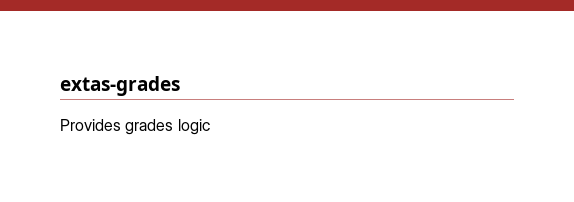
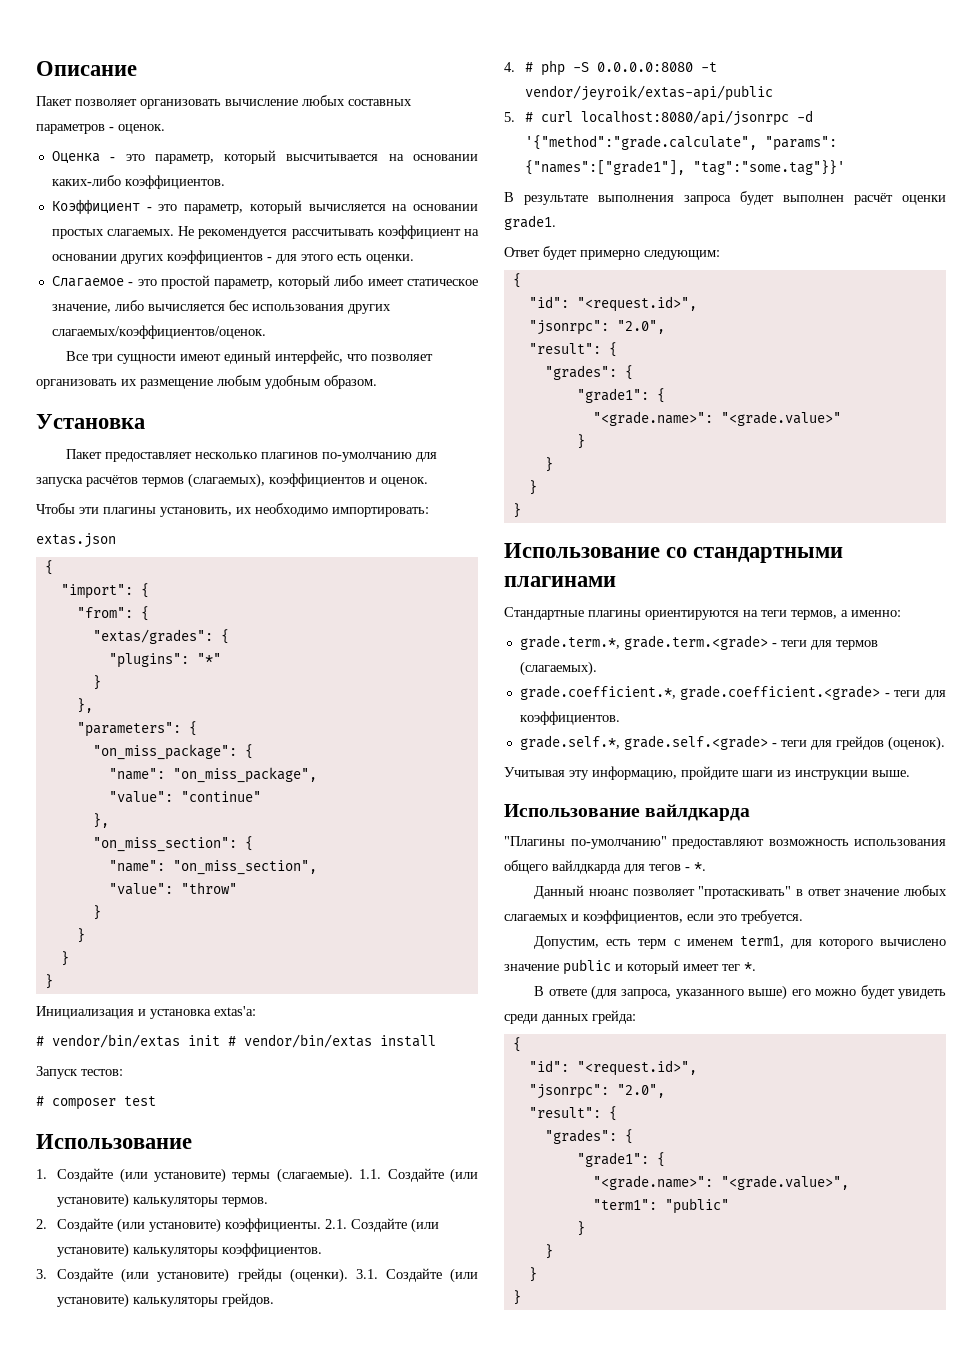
[60,76,180,96] [60,119,210,135] extas-grades // Provides grades logic -> [36,61,137,76] [36,95,412,109] [36,124,165,134] [51,150,478,164] [51,175,225,189] [51,199,479,215] [51,225,480,239] [51,250,414,264] [51,275,479,289] [51,300,391,314] [51,325,266,339] [66,350,434,364] [36,375,377,389] [36,414,145,429] [66,449,438,462] [36,473,428,488] [36,503,429,517] [36,533,116,548] [44,560,53,575] [60,583,149,599] [76,606,149,621] [92,629,229,644] [108,653,221,668] [92,675,101,690] [76,698,93,713] [76,721,197,737] [92,744,253,760] [108,767,317,783] [108,791,261,803] [92,813,109,828] [92,836,253,852] [108,860,317,875] [108,882,237,895] [92,905,101,920] [76,928,85,943] [60,951,69,966] [44,974,53,989] [36,1006,256,1019] [36,1034,436,1048] [36,1066,123,1079] [36,1096,156,1110] [36,1134,192,1149] [36,1168,478,1183] [57,1193,269,1208] [36,1218,440,1233] [57,1243,323,1258] [36,1268,479,1283] [57,1293,275,1308] [504,60,718,76] [525,85,774,101] [504,110,814,126] [525,135,838,151] [525,160,846,175] [504,191,946,205] [504,215,556,230] [504,246,720,260] [512,273,521,288] [528,296,697,312] [528,320,665,335] [528,342,617,357] [544,365,633,380] [576,388,665,403] [592,411,841,426] [576,434,585,449] [544,457,553,472] [528,480,537,495] [512,503,521,518] [504,543,844,563] [504,576,616,587] [504,607,901,620] [519,635,878,650] [519,661,597,676] [519,685,946,700] [519,711,620,725] [519,735,945,751] [504,766,910,780] [504,804,751,821] [504,836,946,849] [504,860,706,874] [534,885,947,899] [504,910,803,924] [534,936,947,949] [504,959,756,975] [534,985,946,1000] [504,1010,636,1024] [512,1037,521,1052] [528,1060,697,1076] [528,1084,665,1099] [528,1106,617,1121] [544,1129,633,1144] [576,1152,665,1167] [592,1175,849,1190] [592,1198,729,1214] [576,1221,585,1236] [544,1244,553,1259] [528,1267,537,1282] [512,1290,521,1305] Описание // Пакет позволяет организовать вычисление любых составных параметров - оценок. // Оценка - это параметр, который высчитывается на основании каких-либо коэффициентов. // Коэффициент - это параметр, который вычисляется на основании простых слагаемых. Не рекомендуется рассчитывать коэффициент на основании других коэффициентов - для этого есть оценки. // Слагаемое - это простой параметр, который либо имеет статическое значение, либо вычисляется бес использования других слагаемых/коэффициентов/оценок. // Все три сущности имеют единый интерфейс, что позволяет организовать их размещение любым удобным образом. // Установка // Пакет предоставляет несколько плагинов по-умолчанию для запуска расчётов термов (слагаемых), коэффициентов и оценок. // Чтобы эти плагины установить, их необходимо импортировать: // extas.json // { // "import": { // "from": { // "extas/grades": { // "plugins": "*" // } // }, // "parameters": { // "on_miss_package": { // "name": "on_miss_package", // "value": "continue" // }, // "on_miss_section": { // "name": "on_miss_section", // "value": "throw" // } // } // } // } // Инициализация и установка extas'a: // # vendor/bin/extas init # vendor/bin/extas install // Запуск тестов: // # composer test // Использование // 1. Создайте (или установите) термы (слагаемые). 1.1. Создайте (или установите) калькуляторы термов. // 2. Создайте (или установите) коэффициенты. 2.1. Создайте (или установите) калькуляторы коэффициентов. // 3. Создайте (или установите) грейды (оценки). 3.1. Создайте (или установите) калькуляторы грейдов. // 4. # php -S 0.0.0.0:8080 -t vendor/jeyroik/extas-api/public // 5. # curl localhost:8080/api/jsonrpc -d '{"method":"grade.calculate", "params": {"names":["grade1"], "tag":"some.tag"}}' // В результате выполнения запроса будет выполнен расчёт оценки grade1. // Ответ будет примерно следующим: // { // "id": "<request.id>", // "jsonrpc": "2.0", // "result": { // "grades": { // "grade1": { // "<grade.name>": "<grade.value>" // } // } // } // } // Использование со стандартными плагинами // Стандартные плагины ориентируются на теги термов, а именно: // grade.term.*, grade.term.<grade> - теги для термов (слагаемых). // grade.coefficient.*, grade.coefficient.<grade> - теги для коэффициентов. // grade.self.*, grade.self.<grade> - теги для грейдов (оценок). // Учитывая эту информацию, пройдите шаги из инструкции выше. // Использование вайлдкарда // "Плагины по-умолчанию" предоставляют возможность использования общего вайлдкарда для тегов - *. // Данный нюанс позволяет "протаскивать" в ответ значение любых слагаемых и коэффициентов, если это требуется. // Допустим, есть терм с именем term1, для которого вычислено значение public и который имеет тег *. // В ответе (для запроса, указанного выше) его можно будет увидеть среди данных грейда: // { // "id": "<request.id>", // "jsonrpc": "2.0", // "result": { // "grades": { // "grade1": { // "<grade.name>": "<grade.value>", // "term1": "public" // } // } // } // }

